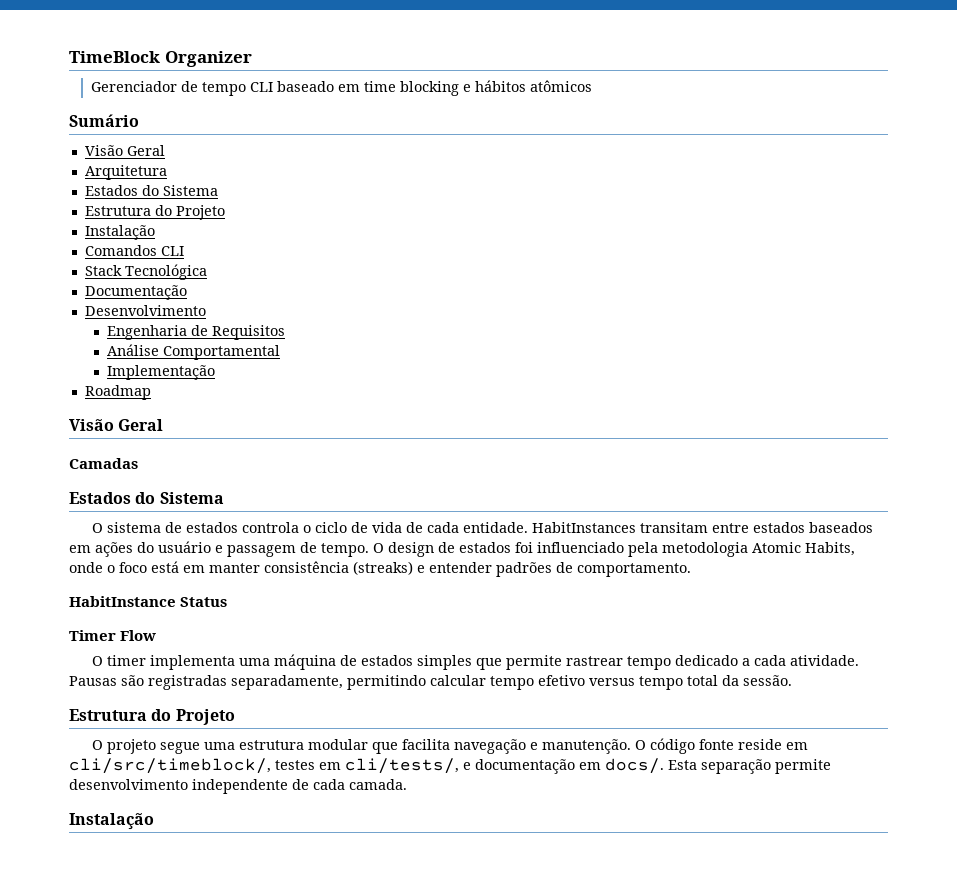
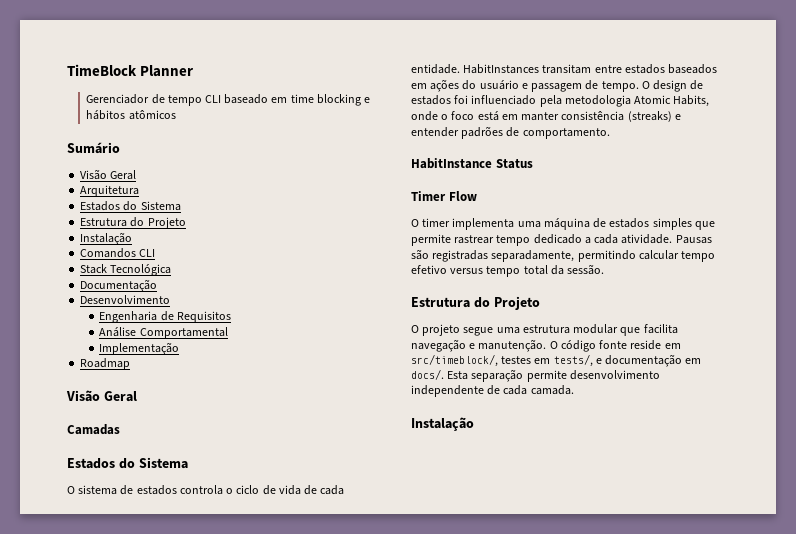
[164,51,252,67] Organizer -> [140,65,194,77] Planner
[69,758,271,774] cli/src/timeblock/, -> [411,354,498,367] src/timeblock/,
[345,758,459,774] cli/tests/, -> [553,354,593,367] tests/,

